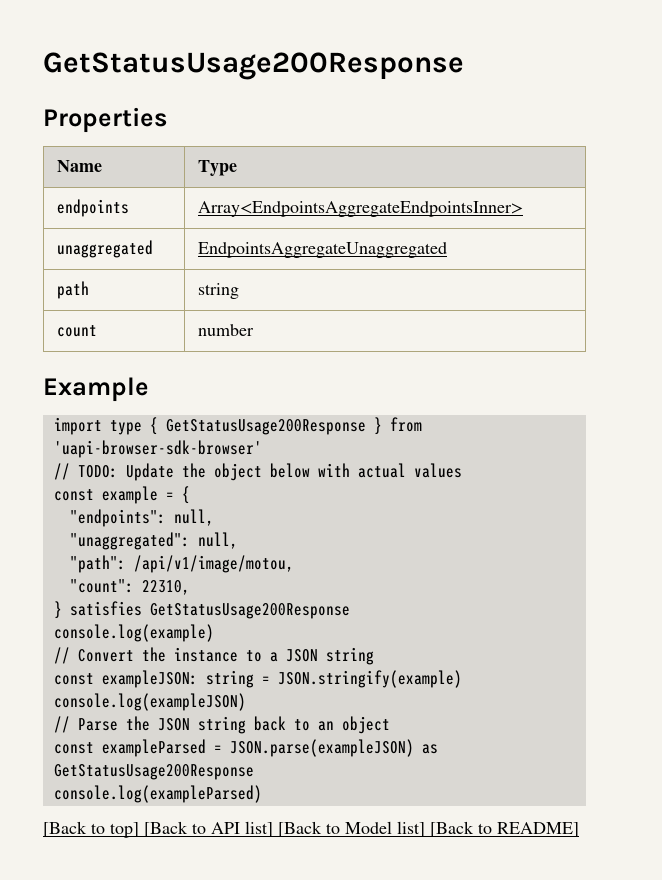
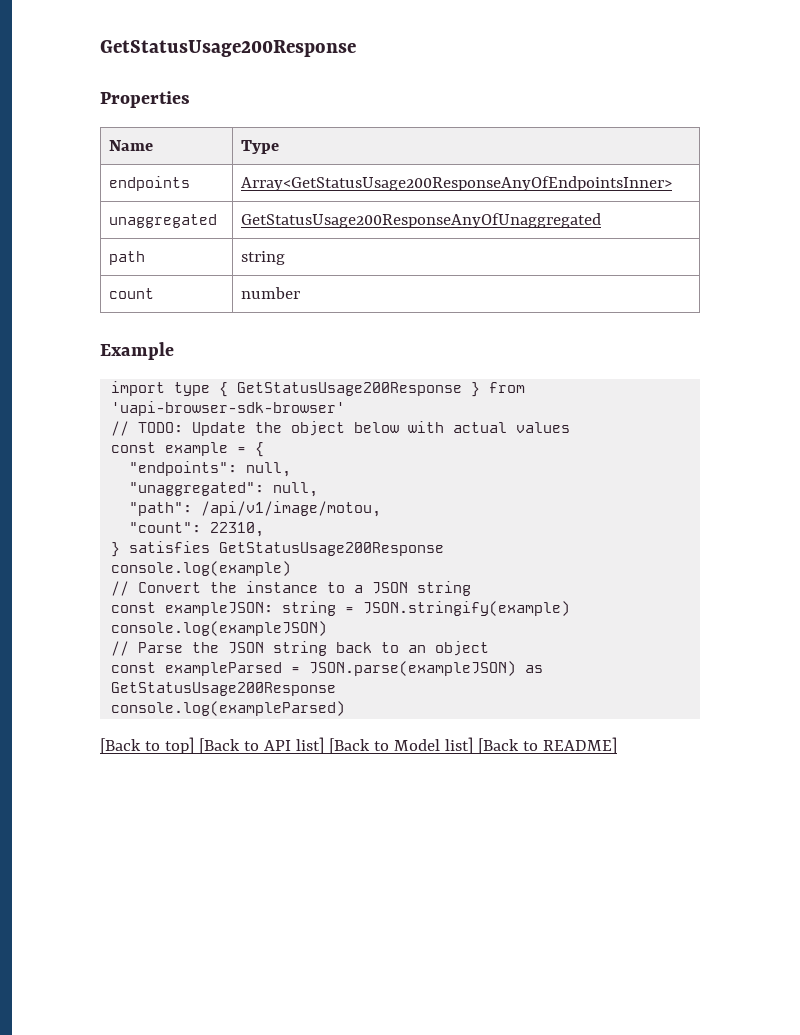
[198,201,524,217] Array<EndpointsAggregateEndpointsInner> -> [241,176,673,191] Array<GetStatusUsage200ResponseAnyOfEndpointsInner>
[198,242,448,258] EndpointsAggregateUnaggregated -> [241,213,602,228] GetStatusUsage200ResponseAnyOfUnaggregated

